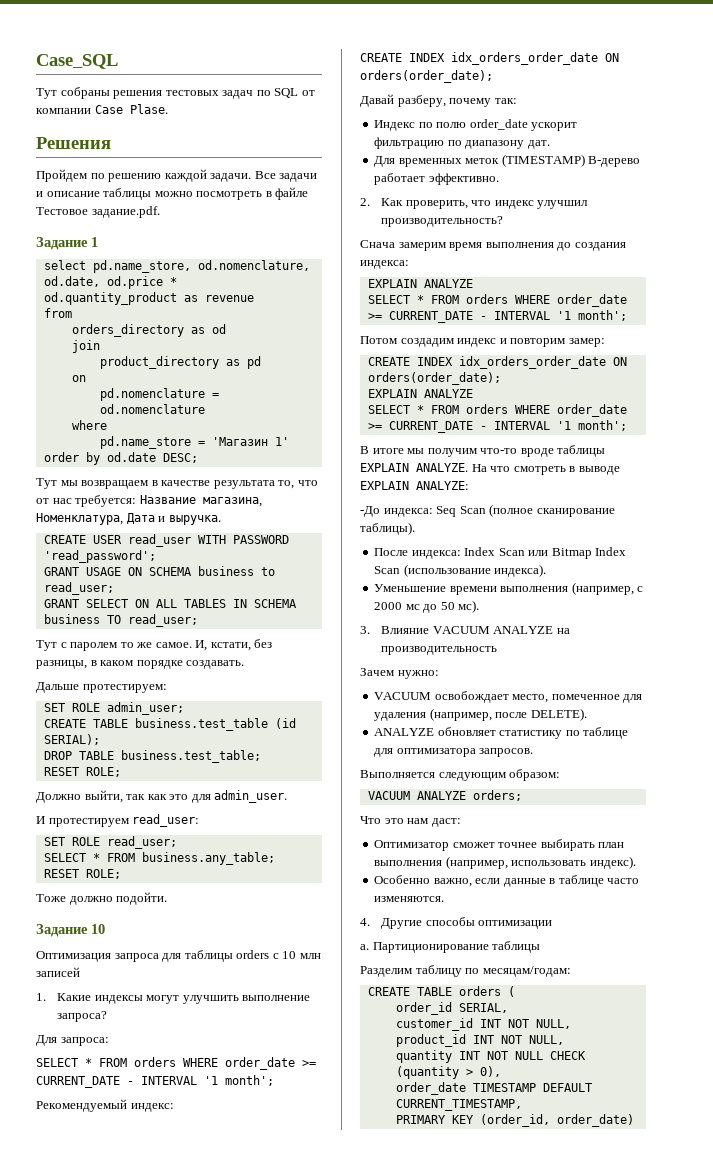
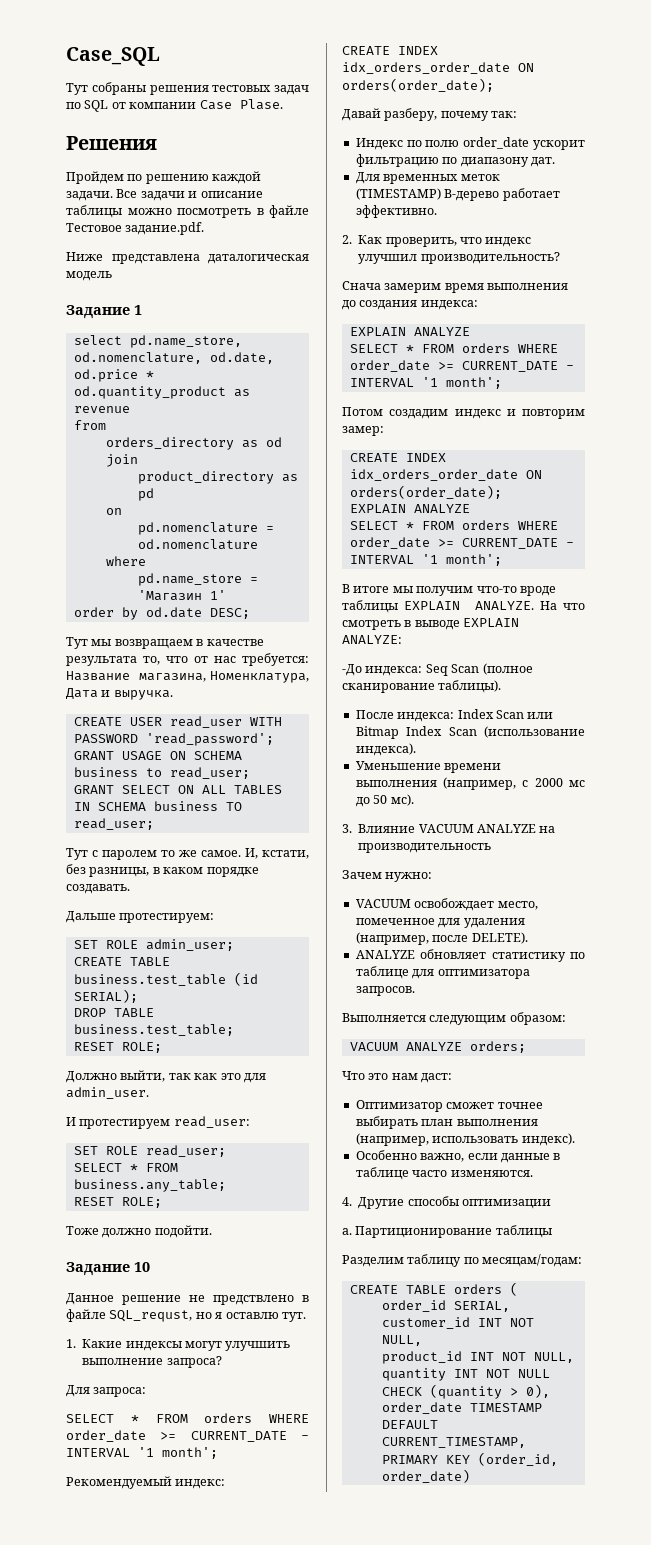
(160, 212) none -> [66,252,309,264] [66,271,112,281] // Ниже представлена даталогическая модель
[36,950,321,962] [36,967,80,977] Оптимизация запроса для таблицы orders с 10 млн записей -> [66,1293,309,1305] [66,1309,306,1322] Данное решение не предствлено в файле SQL_requst, но я оставлю тут.

